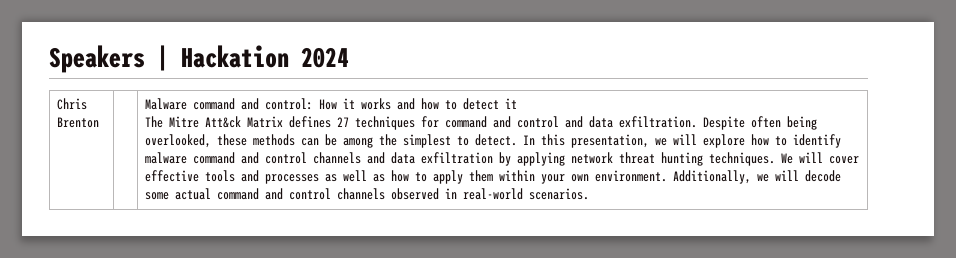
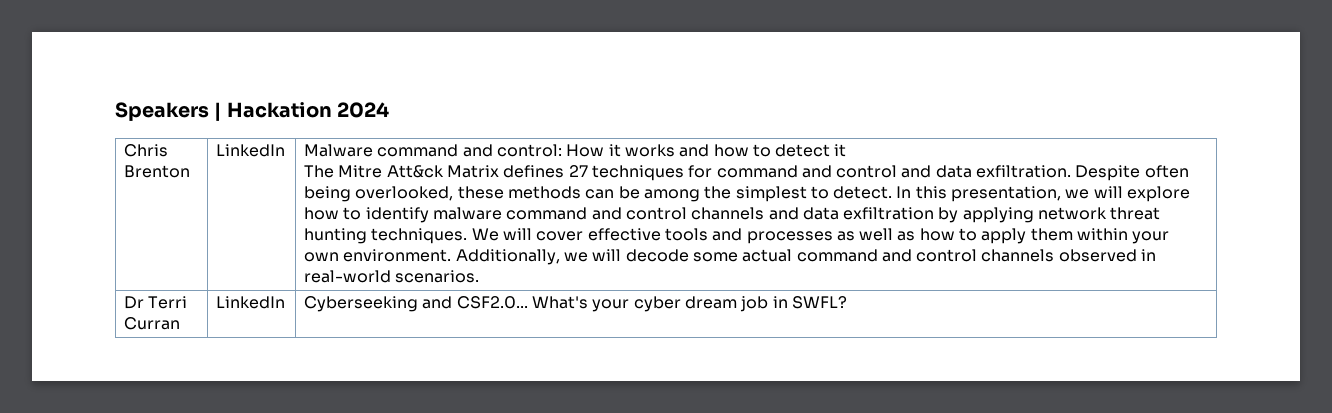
(100, 122) none -> [215,144,285,157] LinkedIn
(590, 194) none -> [123,296,188,309] [123,317,180,330] [215,296,285,309] [303,296,847,312] // Dr Terri Curran | LinkedIn | Cyberseeking and CSF2.0... What's your cyber dream job in SWFL?

